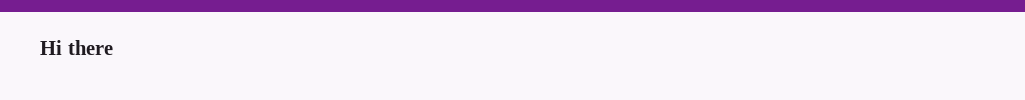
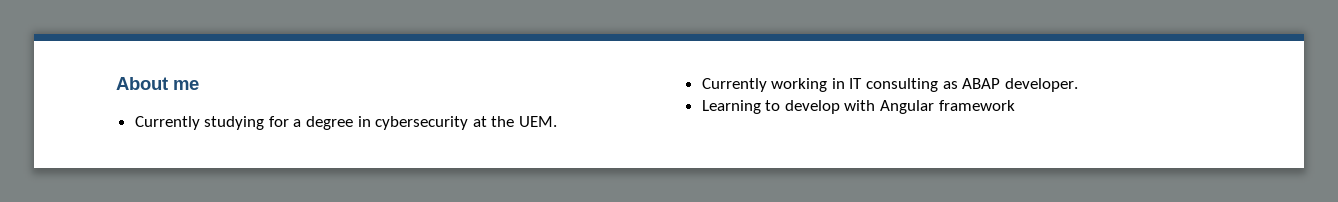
[40,40,113,55] Hi there -> [116,77,199,90] [134,116,558,130] [701,78,1078,92] [701,100,1015,114] About me // Currently studying for a degree in cybersecurity at the UEM. // Currently working in IT consulting as ABAP developer. // Learning to develop with Angular framework

